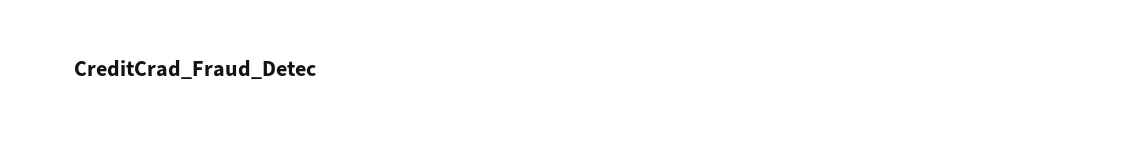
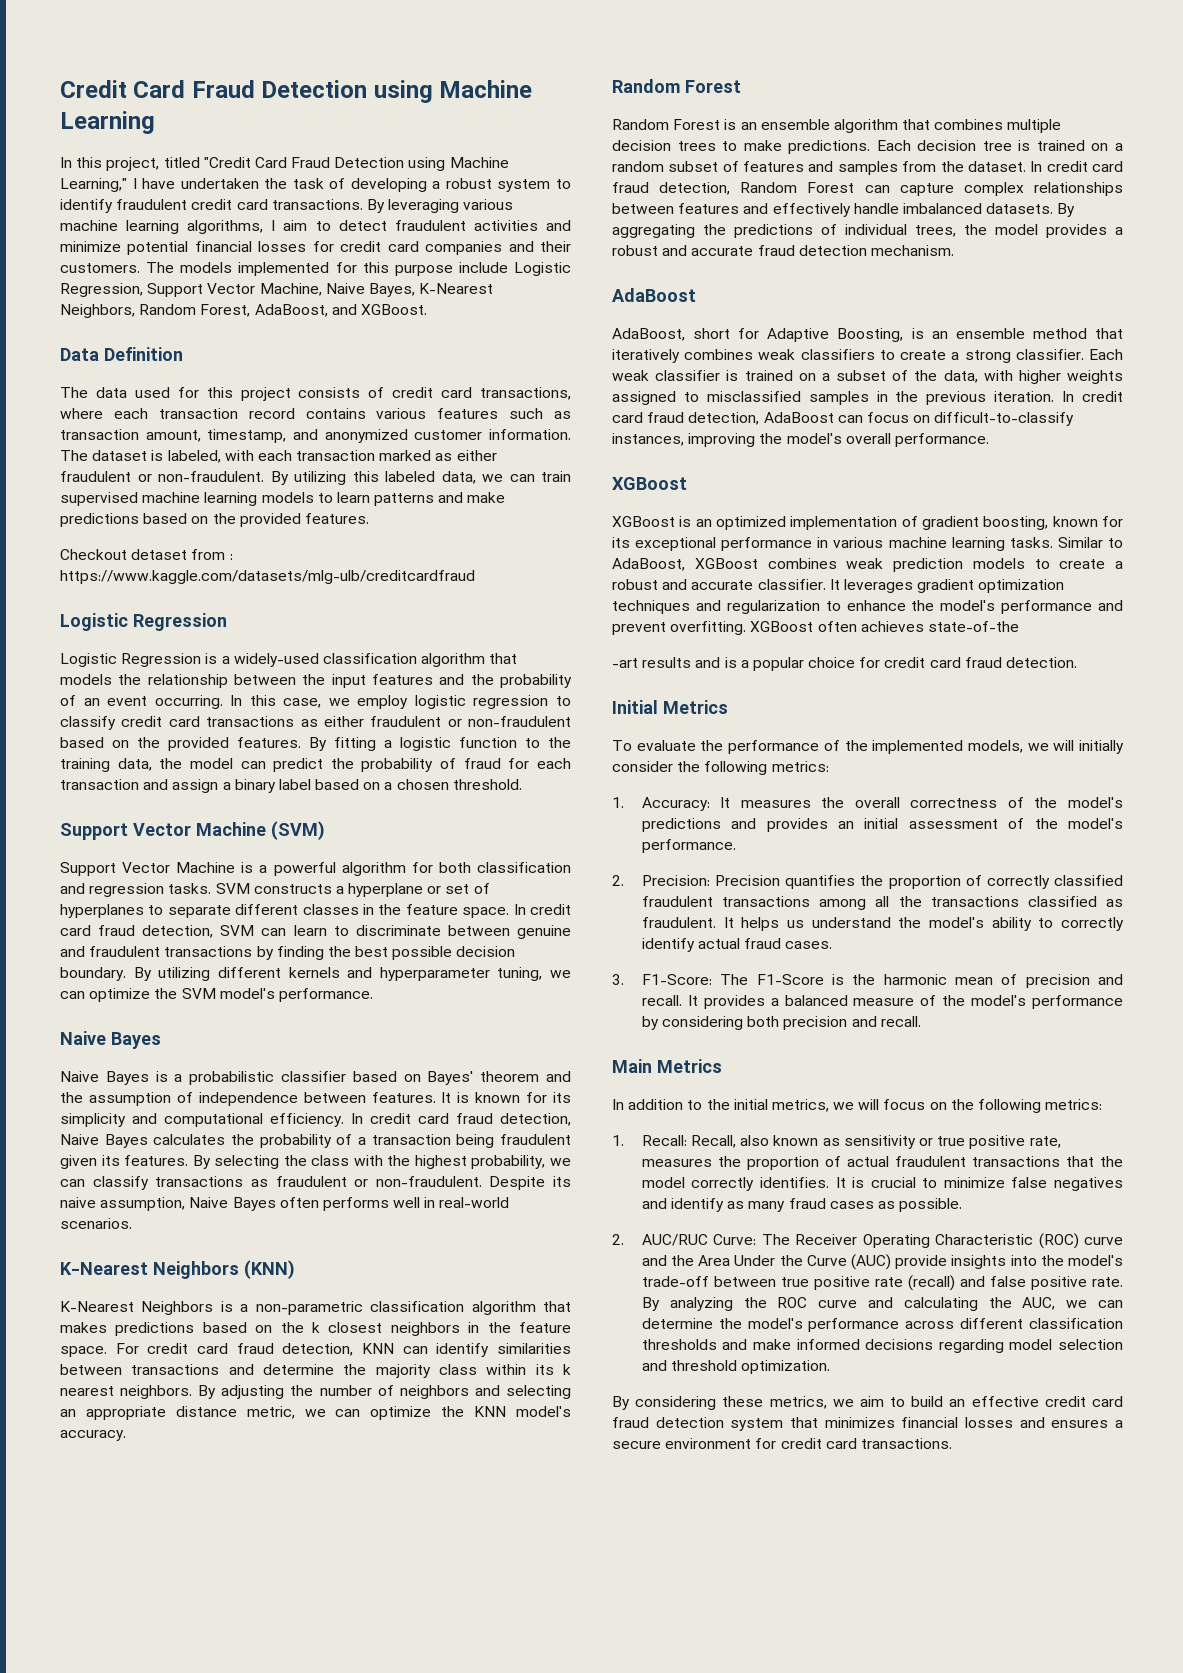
[74,60,316,79] CreditCrad_Fraud_Detec -> [60,80,533,103] [60,111,155,134] [60,157,509,171] [60,178,571,192] [60,199,514,213] [60,220,571,234] [60,241,572,255] [60,262,571,276] [60,283,494,297] [60,304,427,318] [60,347,183,361] [60,387,571,401] [60,408,571,419] [60,429,571,443] [60,450,497,463] [60,471,571,485] [60,492,506,506] [60,513,369,527] [60,549,233,560] [60,570,475,584] [60,613,227,631] [60,653,518,667] [60,674,572,688] [60,695,571,709] [60,716,571,730] [60,737,571,751] [60,758,571,772] [60,779,522,793] [60,821,325,840] [60,862,571,876] [60,883,490,897] [60,904,571,918] [60,925,571,939] [60,946,516,960] [60,967,571,981] [60,988,373,1002] [60,1031,161,1049] [60,1071,571,1085] [60,1092,571,1106] [60,1113,571,1127] [60,1134,571,1148] [60,1155,571,1169] [60,1176,571,1190] [60,1197,510,1211] [60,1218,132,1229] [60,1260,295,1279] [60,1301,571,1315] [60,1322,571,1336] [60,1343,571,1357] [60,1364,571,1378] [60,1385,571,1399] [60,1406,572,1420] [60,1430,126,1441] [612,79,741,93] [612,119,1062,133] [612,140,1123,154] [612,161,1123,175] [612,182,1123,196] [612,203,1076,217] [612,224,1123,238] [612,245,954,256] [612,288,696,302] [612,328,1123,342] [612,349,1123,363] [612,370,1123,384] [612,391,1123,405] [612,412,1075,426] [612,433,989,447] [612,477,687,490] [612,516,1123,530] [612,537,1123,551] [612,558,1123,572] [612,579,1065,593] [612,600,1123,614] [612,621,1019,635] [612,657,1078,671] [612,700,728,714] [612,740,1124,754] [612,761,829,775] [612,797,1123,811] [641,818,1123,832] [641,839,736,853] [612,875,1123,889] [641,896,1123,910] [641,917,1124,931] [641,938,833,952] [612,974,1123,988] [641,995,1123,1009] [641,1016,921,1030] [612,1059,722,1073] [612,1099,1103,1113] [612,1135,1061,1149] [641,1156,1123,1170] [641,1177,1123,1191] [641,1198,963,1212] [612,1233,1123,1249] [641,1254,1123,1270] [641,1275,1123,1291] [641,1297,1123,1311] [641,1318,1123,1332] [641,1339,1123,1353] [641,1360,831,1374] [612,1396,1123,1410] [612,1417,1123,1431] [612,1438,952,1449] Credit Card Fraud Detection using Machine Learning // In this project, titled "Credit Card Fraud Detection using Machine Learning," I have undertaken the task of developing a robust system to identify fraudulent credit card transactions. By leveraging various machine learning algorithms, I aim to detect fraudulent activities and minimize potential financial losses for credit card companies and their customers. The models implemented for this purpose include Logistic Regression, Support Vector Machine, Naive Bayes, K-Nearest Neighbors, Random Forest, AdaBoost, and XGBoost. // Data Definition // The data used for this project consists of credit card transactions, where each transaction record contains various features such as transaction amount, timestamp, and anonymized customer information. The dataset is labeled, with each transaction marked as either fraudulent or non-fraudulent. By utilizing this labeled data, we can train supervised machine learning models to learn patterns and make predictions based on the provided features. // Checkout detaset from : https://www.kaggle.com/datasets/mlg-ulb/creditcardfraud // Logistic Regression // Logistic Regression is a widely-used classification algorithm that models the relationship between the input features and the probability of an event occurring. In this case, we employ logistic regression to classify credit card transactions as either fraudulent or non-fraudulent based on the provided features. By fitting a logistic function to the training data, the model can predict the probability of fraud for each transaction and assign a binary label based on a chosen threshold. // Support Vector Machine (SVM) // Support Vector Machine is a powerful algorithm for both classification and regression tasks. SVM constructs a hyperplane or set of hyperplanes to separate different classes in the feature space. In credit card fraud detection, SVM can learn to discriminate between genuine and fraudulent transactions by finding the best possible decision boundary. By utilizing different kernels and hyperparameter tuning, we can optimize the SVM model's performance. // Naive Bayes // Naive Bayes is a probabilistic classifier based on Bayes' theorem and the assumption of independence between features. It is known for its simplicity and computational efficiency. In credit card fraud detection, Naive Bayes calculates the probability of a transaction being fraudulent given its features. By selecting the class with the highest probability, we can classify transactions as fraudulent or non-fraudulent. Despite its naive assumption, Naive Bayes often performs well in real-world scenarios. // K-Nearest Neighbors (KNN) // K-Nearest Neighbors is a non-parametric classification algorithm that makes predictions based on the k closest neighbors in the feature space. For credit card fraud detection, KNN can identify similarities between transactions and determine the majority class within its k nearest neighbors. By adjusting the number of neighbors and selecting an appropriate distance metric, we can optimize the KNN model's accuracy. // Random Forest // Random Forest is an ensemble algorithm that combines multiple decision trees to make predictions. Each decision tree is trained on a random subset of features and samples from the dataset. In credit card fraud detection, Random Forest can capture complex relationships between features and effectively handle imbalanced datasets. By aggregating the predictions of individual trees, the model provides a robust and accurate fraud detection mechanism. // AdaBoost // AdaBoost, short for Adaptive Boosting, is an ensemble method that iteratively combines weak classifiers to create a strong classifier. Each weak classifier is trained on a subset of the data, with higher weights assigned to misclassified samples in the previous iteration. In credit card fraud detection, AdaBoost can focus on difficult-to-classify instances, improving the model's overall performance. // XGBoost // XGBoost is an optimized implementation of gradient boosting, known for its exceptional performance in various machine learning tasks. Similar to AdaBoost, XGBoost combines weak prediction models to create a robust and accurate classifier. It leverages gradient optimization techniques and regularization to enhance the model's performance and prevent overfitting. XGBoost often achieves state-of-the // -art results and is a popular choice for credit card fraud detection. // Initial Metrics // To evaluate the performance of the implemented models, we will initially consider the following metrics: // 1. Accuracy: It measures the overall correctness of the model's predictions and provides an initial assessment of the model's performance. // 2. Precision: Precision quantifies the proportion of correctly classified fraudulent transactions among all the transactions classified as fraudulent. It helps us understand the model's ability to correctly identify actual fraud cases. // 3. F1-Score: The F1-Score is the harmonic mean of precision and recall. It provides a balanced measure of the model's performance by considering both precision and recall. // Main Metrics // In addition to the initial metrics, we will focus on the following metrics: // 1. Recall: Recall, also known as sensitivity or true positive rate, measures the proportion of actual fraudulent transactions that the model correctly identifies. It is crucial to minimize false negatives and identify as many fraud cases as possible. // 2. AUC/RUC Curve: The Receiver Operating Characteristic (ROC) curve and the Area Under the Curve (AUC) provide insights into the model's trade-off between true positive rate (recall) and false positive rate. By analyzing the ROC curve and calculating the AUC, we can determine the model's performance across different classification thresholds and make informed decisions regarding model selection and threshold optimization. // By considering these metrics, we aim to build an effective credit card fraud detection system that minimizes financial losses and ensures a secure environment for credit card transactions.

